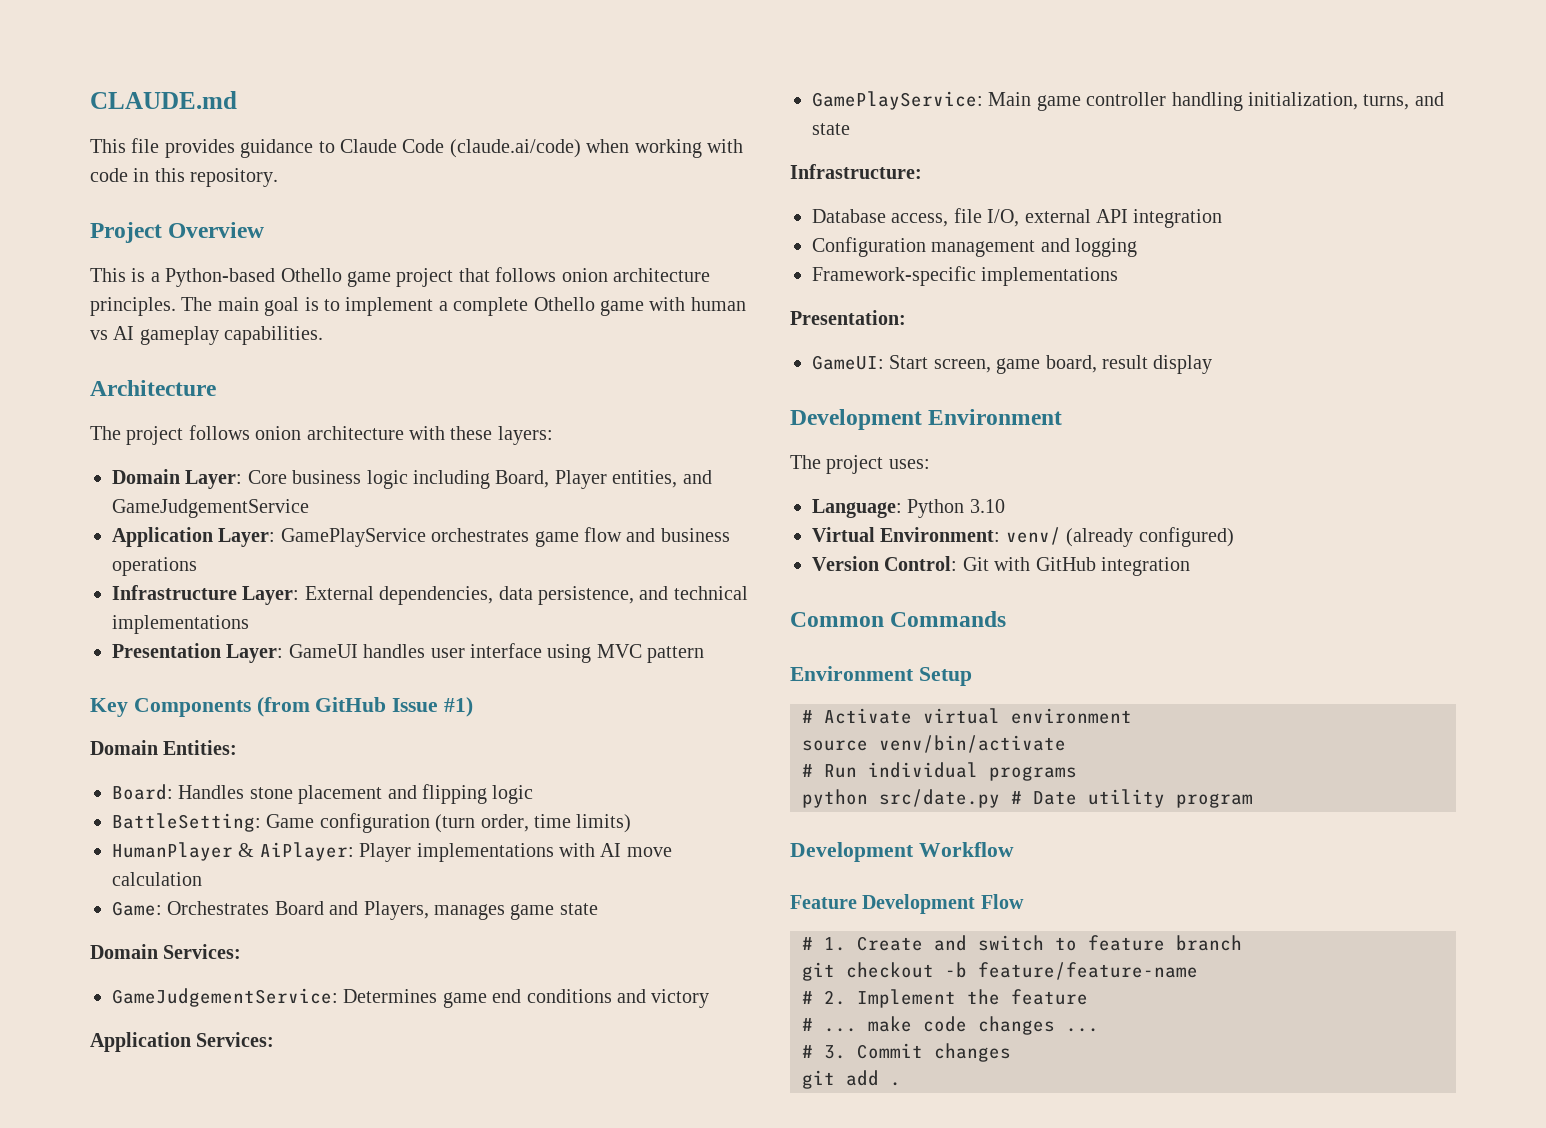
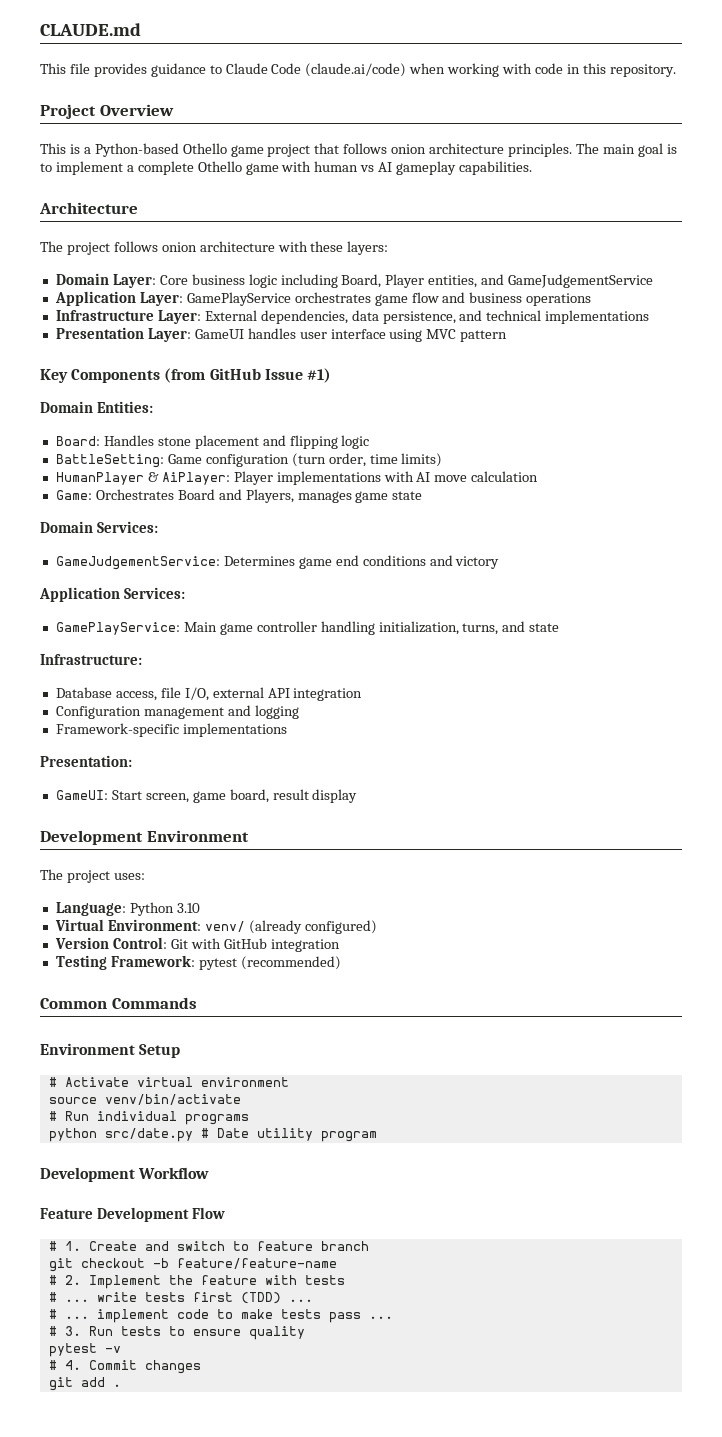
(1190, 566) none -> [55,955,341,970] // Testing Framework: pytest (recommended)
[802,1016,1099,1035] [802,1045,846,1059] // # ... make code changes ... // # 3. -> [264,1275,345,1285] [48,1292,313,1304] [48,1309,393,1323] [48,1326,305,1340] [48,1343,121,1357] [48,1360,81,1370] with tests // # ... write tests first (TDD) ... // # ... implement code to make tests pass ... // # 3. Run tests to ensure quality // pytest -v // # 4.

